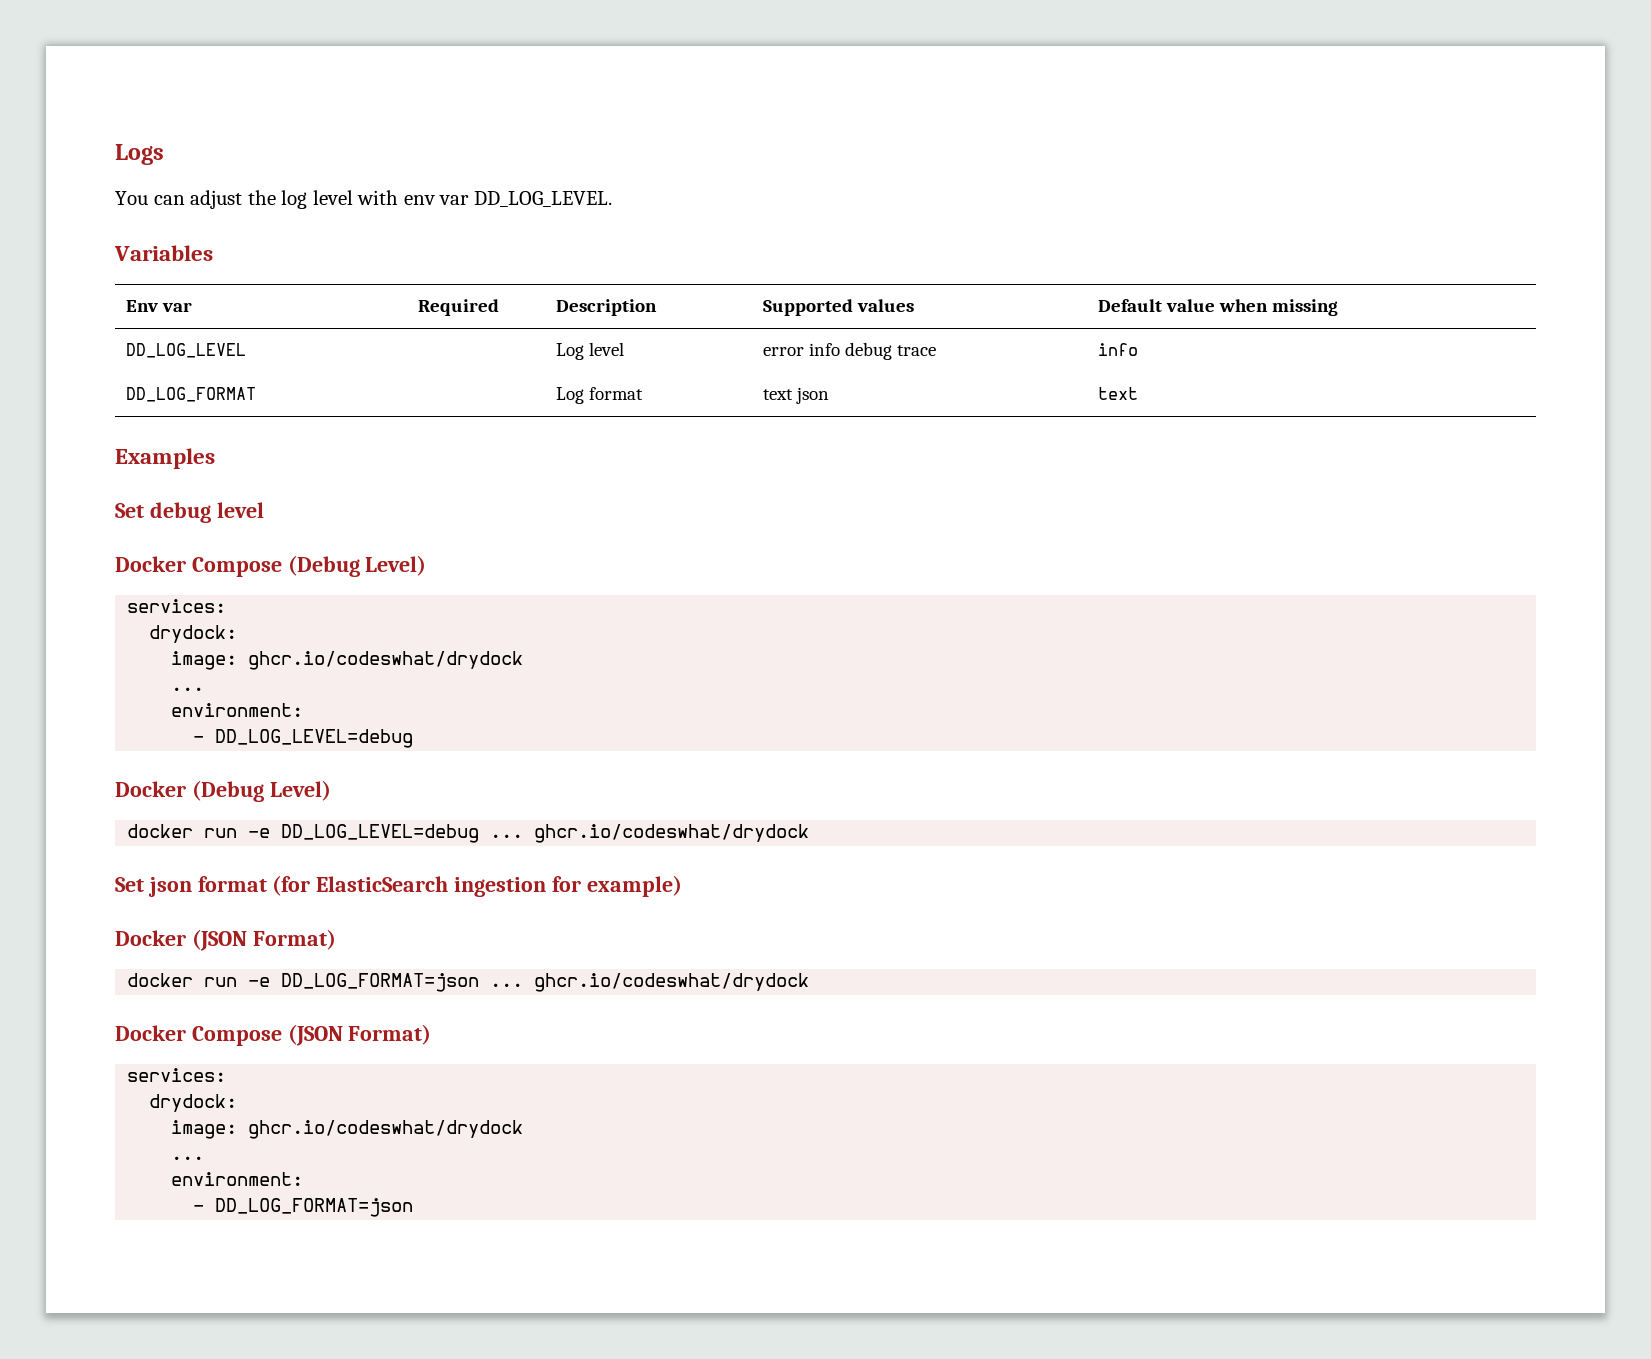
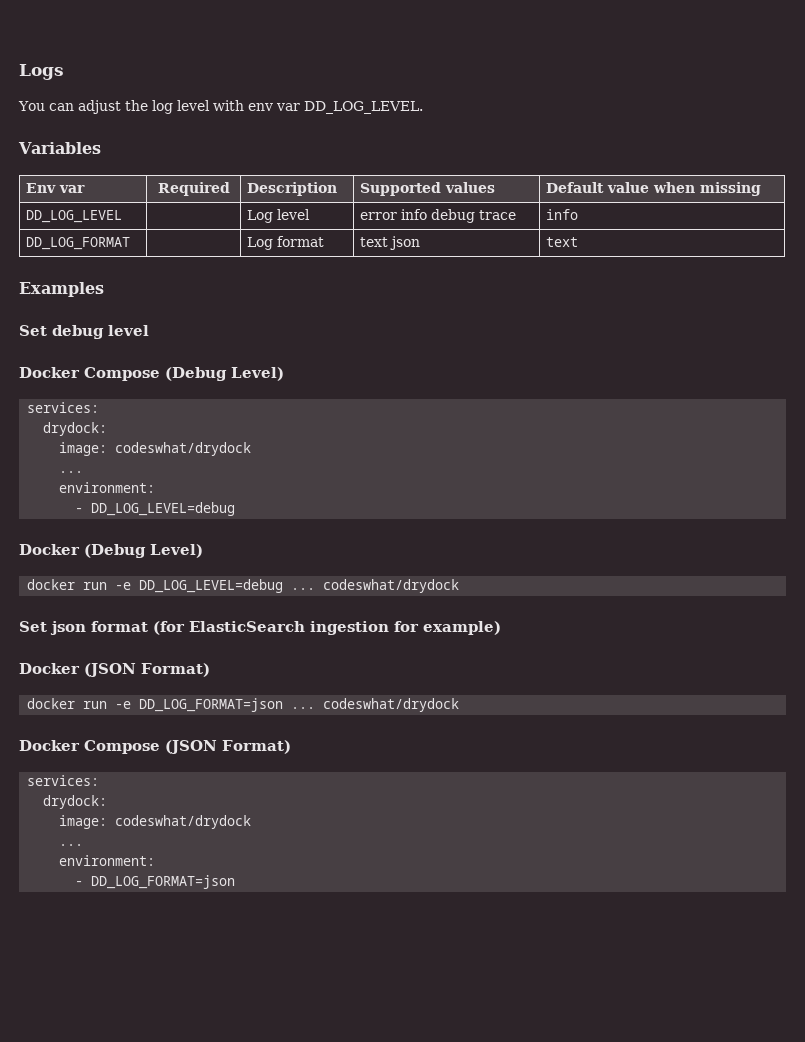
[248,651,524,670] ghcr.io/codeswhat/drydock -> [115,442,252,456] codeswhat/drydock
[534,824,810,843] ghcr.io/codeswhat/drydock -> [323,579,460,593] codeswhat/drydock
[534,973,810,992] ghcr.io/codeswhat/drydock -> [323,698,460,712] codeswhat/drydock
[248,1120,524,1139] ghcr.io/codeswhat/drydock -> [115,815,252,829] codeswhat/drydock

